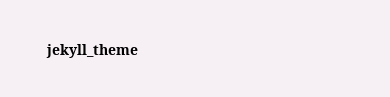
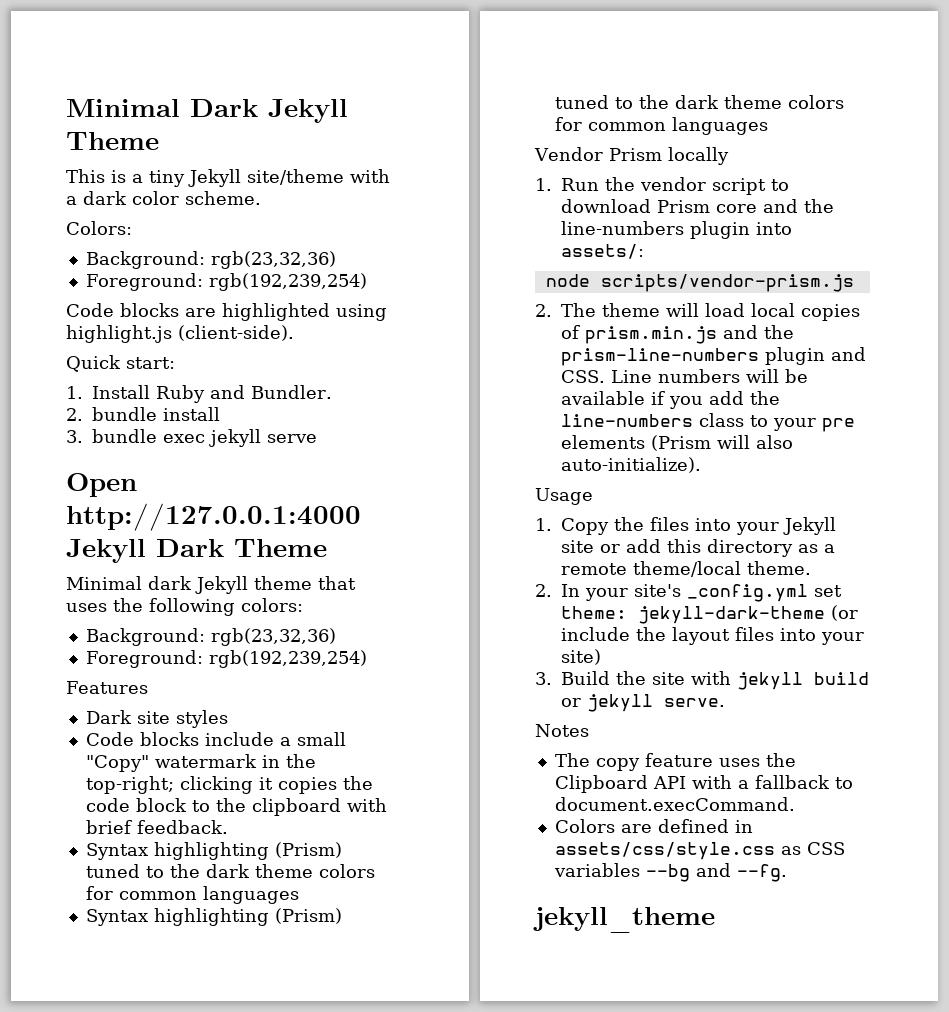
(46, 51) none -> [66,99,348,123] [66,132,159,150] [66,169,390,187] [66,191,261,205] [66,221,132,235] [85,251,336,269] [85,273,367,291] [66,303,387,321] [66,325,294,343] [66,355,175,372] [66,385,332,403] [66,407,220,421] [66,429,317,447] [66,473,137,497] [66,503,361,531] [66,539,327,563] [66,576,356,594] [66,598,303,616] [85,628,336,646] [85,650,367,668] [66,681,148,694] [85,710,228,728] [85,732,346,746] [85,754,316,772] [85,776,373,794] [85,798,387,816] [85,820,228,834] [85,842,342,860] [85,864,375,878] [85,886,299,904] [85,908,342,926] [554,95,844,109] [554,117,768,135] [534,147,729,165] [535,177,789,195] [561,199,834,213] [561,221,792,239] [561,244,644,259] [545,274,854,292] [535,303,860,321] [561,325,794,344] [561,347,866,366] [561,369,808,383] [561,391,780,409] [561,413,855,432] [561,435,793,451] [561,457,701,473] [535,488,593,505] [535,517,836,535] [561,539,835,557] [561,561,811,577] [535,584,842,602] [561,605,858,624] [561,627,864,645] [561,649,601,665] [535,671,869,690] [561,694,725,712] [535,724,589,737] [554,753,796,771] [554,775,853,793] [554,797,795,811] [554,819,753,833] [554,842,845,860] [553,863,787,882] Minimal Dark Jekyll Theme // This is a tiny Jekyll site/theme with a dark color scheme. // Colors: // Background: rgb(23,32,36) // Foreground: rgb(192,239,254) // Code blocks are highlighted using highlight.js (client-side). // Quick start: // 1. Install Ruby and Bundler. // 2. bundle install // 3. bundle exec jekyll serve // Open http://127.0.0.1:4000 Jekyll Dark Theme // Minimal dark Jekyll theme that uses the following colors: // Background: rgb(23,32,36) // Foreground: rgb(192,239,254) // Features // Dark site styles // Code blocks include a small "Copy" watermark in the top-right; clicking it copies the code block to the clipboard with brief feedback. // Syntax highlighting (Prism) tuned to the dark theme colors for common languages // Syntax highlighting (Prism) tuned to the dark theme colors for common languages // Vendor Prism locally // 1. Run the vendor script to download Prism core and the line-numbers plugin into assets/: // node scripts/vendor-prism.js // 2. The theme will load local copies of prism.min.js and the prism-line-numbers plugin and CSS. Line numbers will be available if you add the line-numbers class to your pre elements (Prism will also auto-initialize). // Usage // 1. Copy the files into your Jekyll site or add this directory as a remote theme/local theme. // 2. In your site's _config.yml set theme: jekyll-dark-theme (or include the layout files into your site) // 3. Build the site with jekyll build or jekyll serve. // Notes // The copy feature uses the Clipboard API with a fallback to document.execCommand. // Colors are defined in assets/css/style.css as CSS variables --bg and --fg. //

